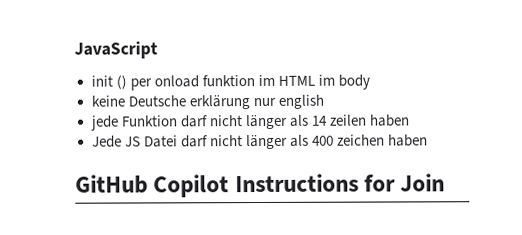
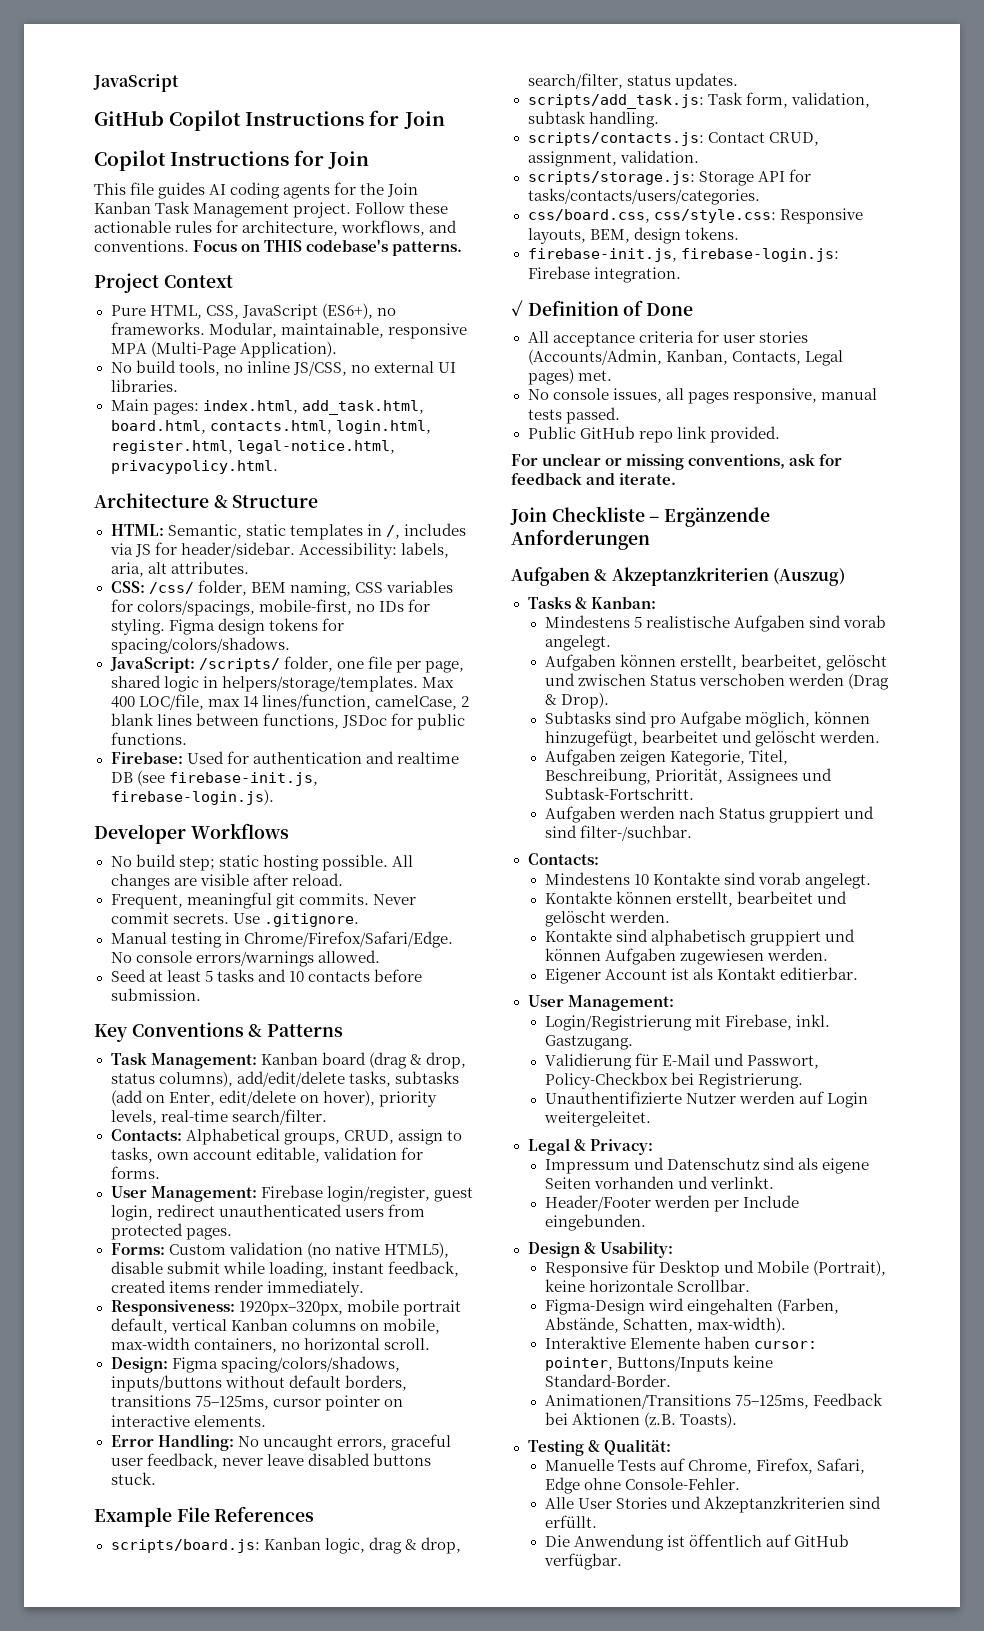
[74,41,158,59] [90,74,370,91] [90,94,324,110] [89,114,410,131] [91,134,428,150] JavaScript // init () per onload funktion im HTML im body // keine Deutsche erklärung nur english // jede Funktion darf nicht länger als 14 zeilen haben // Jede JS Datei darf nicht länger als 400 zeichen haben -> [93,74,179,92] JavaScript
(446, 182) none -> [94,150,370,171] [94,182,419,199] [94,201,449,218] [94,220,458,236] [94,239,463,256] [94,273,233,293] [110,303,396,320] [110,322,467,339] [110,341,337,358] [110,360,456,376] [110,379,178,392] [110,399,424,415] [110,420,431,434] [110,440,395,454] [110,460,278,474] [94,493,319,508] [110,523,466,540] [109,542,449,559] [110,561,249,577] [110,580,453,597] [110,599,430,616] [110,618,344,635] [110,637,290,654] [109,656,464,673] [110,675,454,692] [110,694,469,710] [110,713,465,730] [110,732,187,745] [110,751,459,764] [110,770,318,786] [110,789,274,805] [94,823,289,844] [110,854,413,871] [110,873,343,890] [110,892,416,909] [110,912,359,927] [110,931,453,948] [110,950,380,967] [110,969,422,982] [110,988,201,1001] [94,1022,344,1042] [110,1052,466,1069] [110,1071,459,1087] [110,1090,437,1107] [110,1109,327,1125] [110,1128,462,1145] [110,1147,423,1163] [110,1166,160,1179] [110,1185,473,1202] [110,1204,425,1221] [110,1223,232,1240] [110,1242,449,1258] [110,1261,459,1278] [110,1280,364,1297] [110,1299,461,1316] [110,1318,440,1334] [110,1337,430,1353] [110,1356,400,1373] [110,1375,407,1392] [110,1395,403,1411] [110,1415,266,1427] [110,1434,451,1451] [110,1453,431,1469] [110,1472,156,1485] [94,1506,315,1527] [110,1537,461,1554] [527,73,738,90] [527,92,870,109] [527,111,659,128] [527,132,819,146] [527,150,699,167] [527,169,811,186] [527,188,760,205] [527,208,863,224] [527,227,739,244] [527,248,839,262] [527,266,681,283] [511,300,694,316] [527,330,808,347] [527,349,843,366] [527,368,612,385] [527,388,877,404] [527,407,620,424] [527,426,780,443] [511,453,843,470] [511,472,677,485] [510,506,771,527] [511,529,650,550] [511,567,845,586] [527,596,656,609] [544,615,886,632] [544,635,611,651] [544,654,887,671] [544,673,889,690] [544,692,609,709] [544,711,870,728] [544,730,880,747] [544,749,788,766] [544,768,832,785] [544,787,694,800] [544,806,874,823] [544,825,692,841] [527,853,599,865] [544,872,871,889] [544,891,847,907] [544,910,670,927] [544,929,855,946] [544,948,828,965] [544,967,858,984] [527,995,674,1011] [544,1014,830,1031] [544,1035,633,1050] [544,1053,819,1070] [544,1072,803,1089] [544,1091,868,1108] [543,1111,651,1127] [527,1138,653,1155] [544,1157,869,1174] [544,1176,774,1189] [544,1195,799,1212] [544,1214,646,1231] [527,1241,673,1258] [544,1260,886,1277] [544,1279,750,1292] [544,1298,839,1315] [544,1317,786,1333] [544,1336,817,1349] [544,1355,773,1372] [544,1374,671,1387] [544,1393,883,1409] [544,1412,737,1428] [527,1439,671,1456] [544,1458,865,1474] [544,1477,740,1494] [544,1496,881,1513] [544,1515,597,1528] [544,1534,849,1551] [543,1553,622,1570] // Copilot Instructions for Join // This file guides AI coding agents for the Join Kanban Task Management project. Follow these actionable rules for architecture, workflows, and conventions. Focus on THIS codebase's patterns. // Project Context // Pure HTML, CSS, JavaScript (ES6+), no frameworks. Modular, maintainable, responsive MPA (Multi-Page Application). // No build tools, no inline JS/CSS, no external UI libraries. // Main pages: index.html, add_task.html, board.html, contacts.html, login.html, register.html, legal-notice.html, privacypolicy.html. // Architecture & Structure // HTML: Semantic, static templates in /, includes via JS for header/sidebar. Accessibility: labels, aria, alt attributes. // CSS: /css/ folder, BEM naming, CSS variables for colors/spacings, mobile-first, no IDs for styling. Figma design tokens for spacing/colors/shadows. // JavaScript: /scripts/ folder, one file per page, shared logic in helpers/storage/templates. Max 400 LOC/file, max 14 lines/function, camelCase, 2 blank lines between functions, JSDoc for public functions. // Firebase: Used for authentication and realtime DB (see firebase-init.js, firebase-login.js). // Developer Workflows // No build step; static hosting possible. All changes are visible after reload. // Frequent, meaningful git commits. Never commit secrets. Use .gitignore. // Manual testing in Chrome/Firefox/Safari/Edge. No console errors/warnings allowed. // Seed at least 5 tasks and 10 contacts before submission. // Key Conventions & Patterns // Task Management: Kanban board (drag & drop, status columns), add/edit/delete tasks, subtasks (add on Enter, edit/delete on hover), priority levels, real-time search/filter. // Contacts: Alphabetical groups, CRUD, assign to tasks, own account editable, validation for forms. // User Management: Firebase login/register, guest login, redirect unauthenticated users from protected pages. // Forms: Custom validation (no native HTML5), disable submit while loading, instant feedback, created items render immediately. // Responsiveness: 1920px–320px, mobile portrait default, vertical Kanban columns on mobile, max-width containers, no horizontal scroll. // Design: Figma spacing/colors/shadows, inputs/buttons without default borders, transitions 75–125ms, cursor pointer on interactive elements. // Error Handling: No uncaught errors, graceful user feedback, never leave disabled buttons stuck. // Example File References // scripts/board.js: Kanban logic, drag & drop, search/filter, status updates. // scripts/add_task.js: Task form, validation, subtask handling. // scripts/contacts.js: Contact CRUD, assignment, validation. // scripts/storage.js: Storage API for tasks/contacts/users/categories. // css/board.css, css/style.css: Responsive layouts, BEM, design tokens. // firebase-init.js, firebase-login.js: Firebase integration. // ✓ Definition of Done // All acceptance criteria for user stories (Accounts/Admin, Kanban, Contacts, Legal pages) met. // No console issues, all pages responsive, manual tests passed. // Public GitHub repo link provided. // For unclear or missing conventions, ask for feedback and iterate. // Join Checkliste – Ergänzende Anforderungen // Aufgaben & Akzeptanzkriterien (Auszug) // Tasks & Kanban: // Mindestens 5 realistische Aufgaben sind vorab angelegt. // Aufgaben können erstellt, bearbeitet, gelöscht und zwischen Status verschoben werden (Drag & Drop). // Subtasks sind pro Aufgabe möglich, können hinzugefügt, bearbeitet und gelöscht werden. // Aufgaben zeigen Kategorie, Titel, Beschreibung, Priorität, Assignees und Subtask-Fortschritt. // Aufgaben werden nach Status gruppiert und sind filter-/suchbar. // Contacts: // Mindestens 10 Kontakte sind vorab angelegt. // Kontakte können erstellt, bearbeitet und gelöscht werden. // Kontakte sind alphabetisch gruppiert und können Aufgaben zugewiesen werden. // Eigener Account ist als Kontakt editierbar. // User Management: // Login/Registrierung mit Firebase, inkl. Gastzugang. // Validierung für E-Mail und Passwort, Policy-Checkbox bei Registrierung. // Unauthentifizierte Nutzer werden auf Login weitergeleitet. // Legal & Privacy: // Impressum und Datenschutz sind als eigene Seiten vorhanden und verlinkt. // Header/Footer werden per Include eingebunden. // Design & Usability: // Responsive für Desktop und Mobile (Portrait), keine horizontale Scrollbar. // Figma-Design wird eingehalten (Farben, Abstände, Schatten, max-width). // Interaktive Elemente haben cursor: pointer, Buttons/Inputs keine Standard-Border. // Animationen/Transitions 75–125ms, Feedback bei Aktionen (z.B. Toasts). // Testing & Qualität: // Manuelle Tests auf Chrome, Firefox, Safari, Edge ohne Console-Fehler. // Alle User Stories und Akzeptanzkriterien sind erfüllt. // Die Anwendung ist öffentlich auf GitHub verfügbar.

